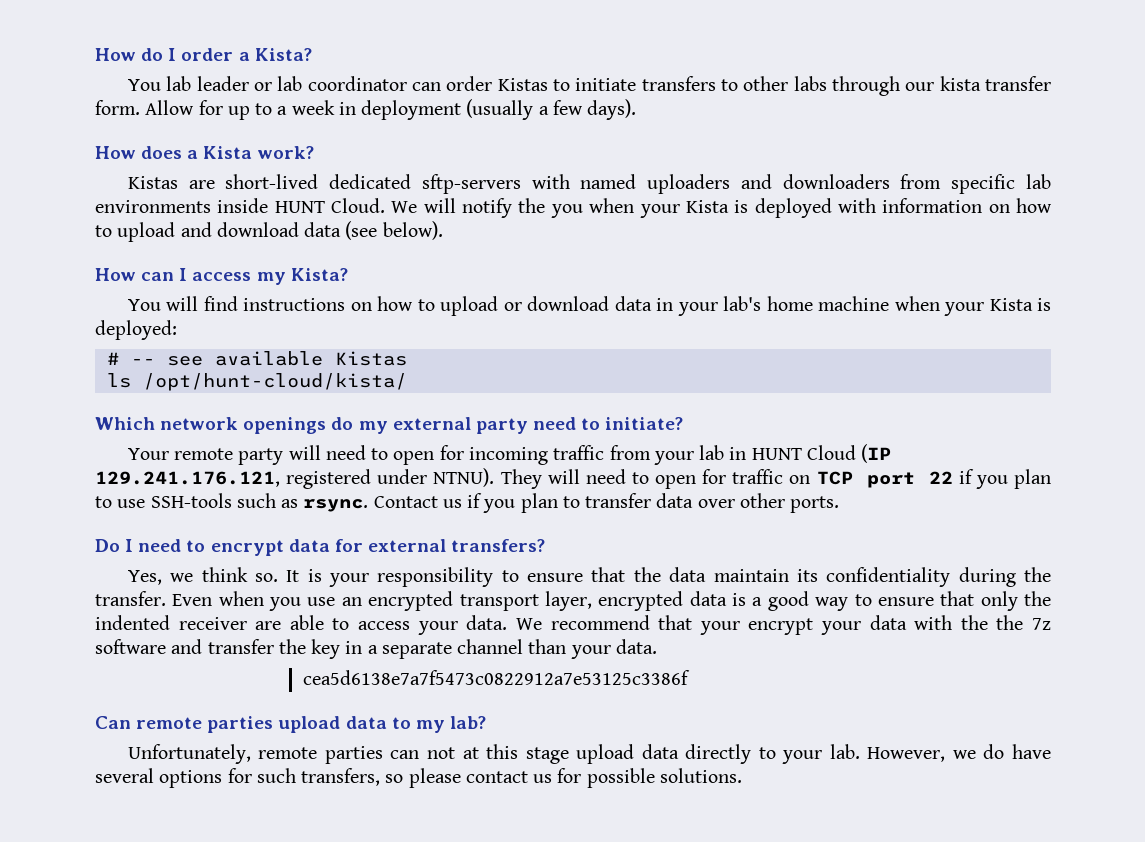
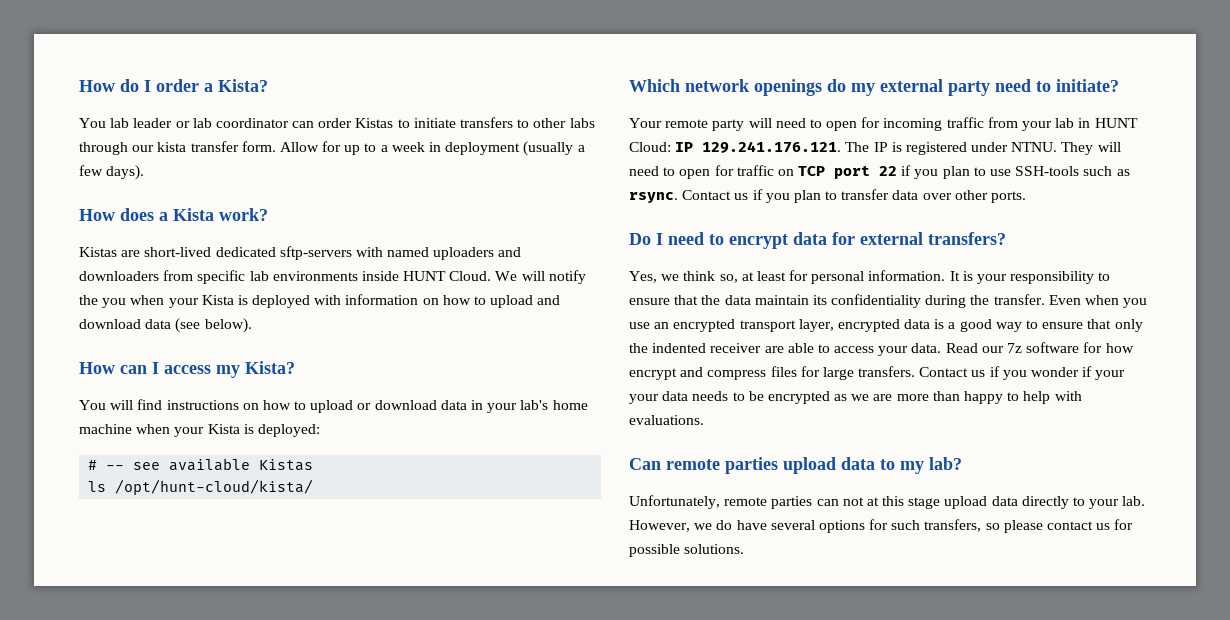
[806,444,892,463] [95,471,280,487] Cloud (IP 129.241.176.121, -> [629,141,902,153] Cloud: IP 129.241.176.121. The IP is
[433,468,495,487] NTNU). -> [1011,142,1058,152] NTNU.
[254,573,278,582] so. -> [719,270,946,284] so, at least for personal information.
[515,615,1051,635] [95,639,657,659] [302,670,690,685] We recommend that your encrypt your data with the the 7z software and transfer the key in a separate channel than your data. // cea5d6138e7a7f5473c0822912a7e53125c3386f -> [945,342,1134,353] [629,366,1126,380] [629,391,1082,404] [629,415,704,425] Read our 7z software for how encrypt and compress files for large transfers. Contact us if you wonder if your your data needs to be encrypted as we are more than happy to help with evaluations.

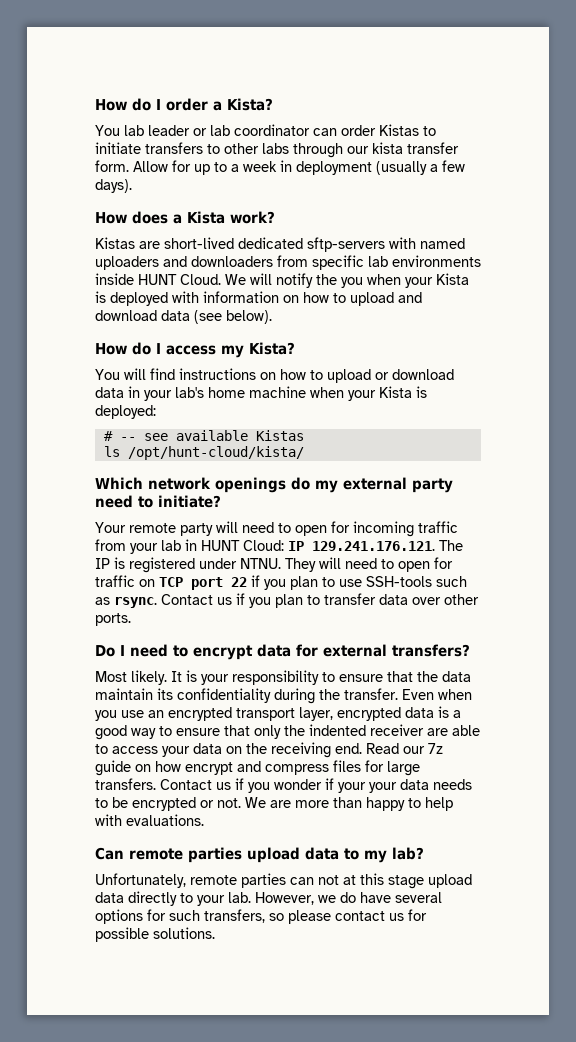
[120,365,147,374] can -> [132,342,151,355] do
[629,270,946,284] Yes, we think so, at least for personal information. -> [95,670,167,685] Most likely.
[911,343,942,353] data. -> [193,742,362,758] data on the receiving end.
[1026,342,1103,353] software for -> [95,760,151,776] guide on
[834,394,870,401] as we -> [200,797,266,808] or not. We

